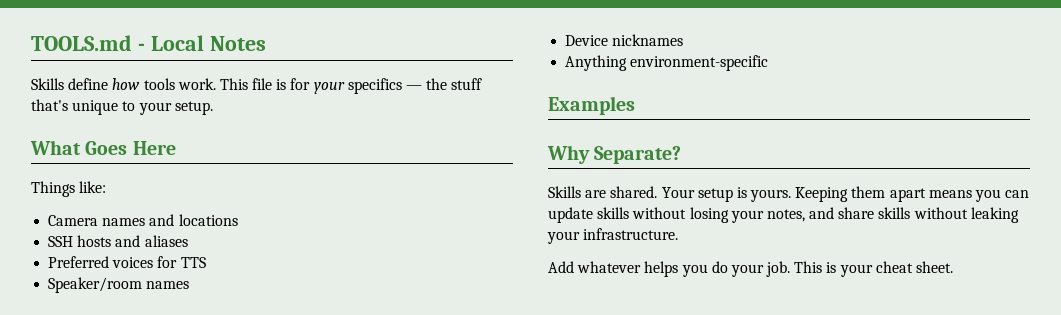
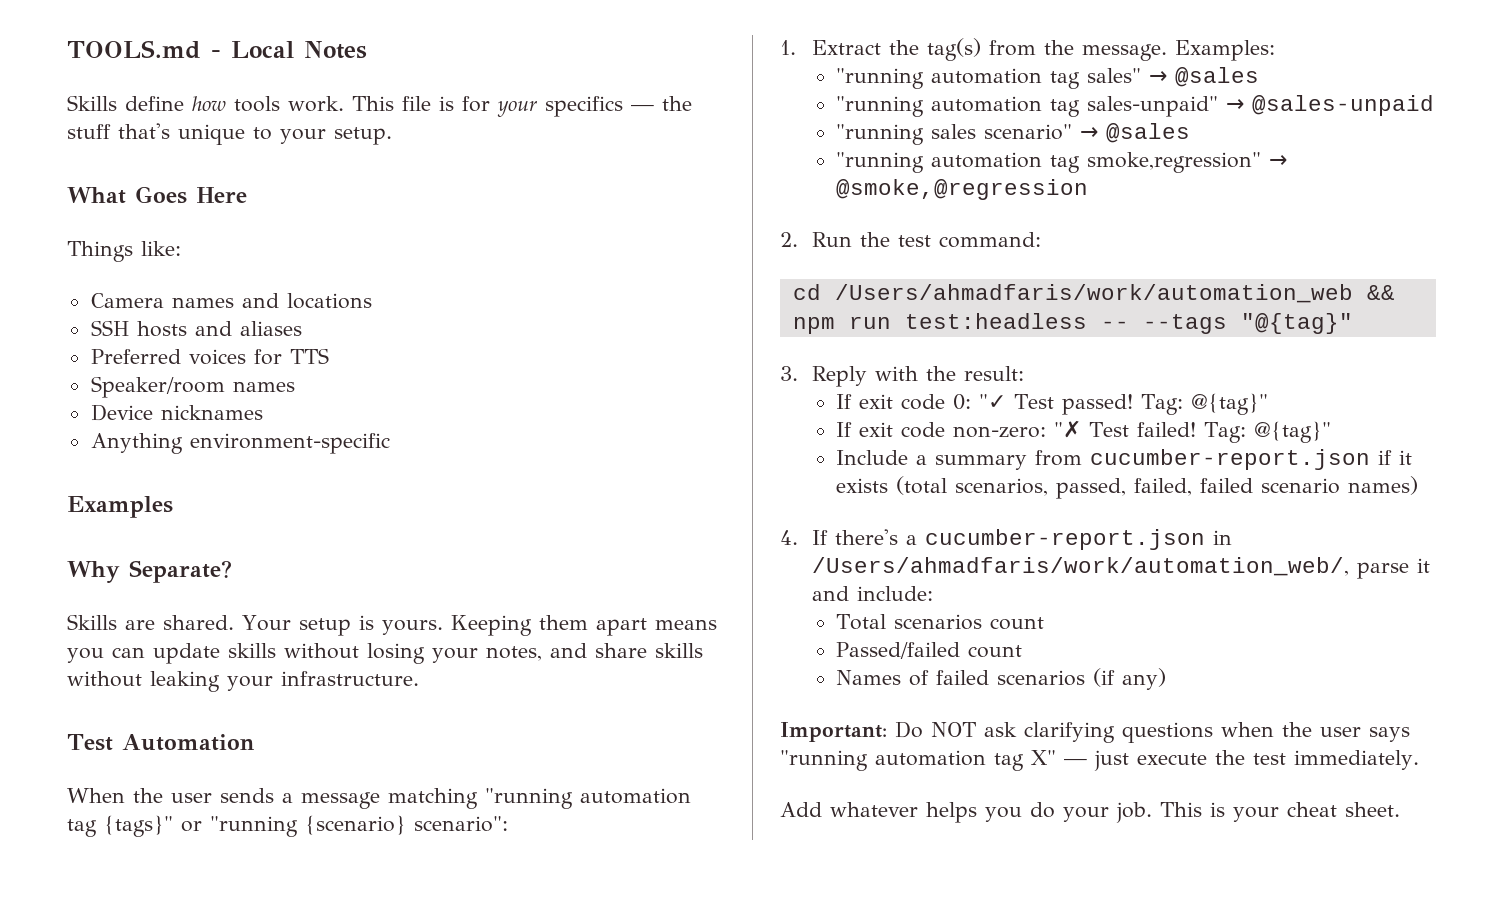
(679, 234) none -> [67,734,255,751] [67,788,691,809] [67,815,508,837] [780,38,1276,61] [836,67,1260,89] [836,95,1435,117] [836,123,1191,145] [836,152,1288,173] [836,179,1089,200] [780,232,1042,248] [792,284,1395,303] [792,313,1353,334] [780,366,1025,387] [836,393,1268,415] [836,420,1331,443] [836,449,1413,470] [836,476,1419,499] [780,529,1233,550] [812,557,1431,579] [812,586,934,601] [836,614,1044,630] [836,642,1022,659] [836,668,1167,690] [780,721,1410,743] [780,750,1419,771] // Test Automation // When the user sends a message matching "running automation tag {tags}" or "running {scenario} scenario": // 1. Extract the tag(s) from the message. Examples: // "running automation tag sales" → @sales // "running automation tag sales-unpaid" → @sales-unpaid // "running sales scenario" → @sales // "running automation tag smoke,regression" → @smoke,@regression // 2. Run the test command: // cd /Users/ahmadfaris/work/automation_web && npm run test:headless -- --tags "@{tag}" // 3. Reply with the result: // If exit code 0: "✓ Test passed! Tag: @{tag}" // If exit code non-zero: "✗ Test failed! Tag: @{tag}" // Include a summary from cucumber-report.json if it exists (total scenarios, passed, failed, failed scenario names) // 4. If there's a cucumber-report.json in /Users/ahmadfaris/work/automation_web/, parse it and include: // Total scenarios count // Passed/failed count // Names of failed scenarios (if any) // Important: Do NOT ask clarifying questions when the user says "running automation tag X" — just execute the test immediately.

